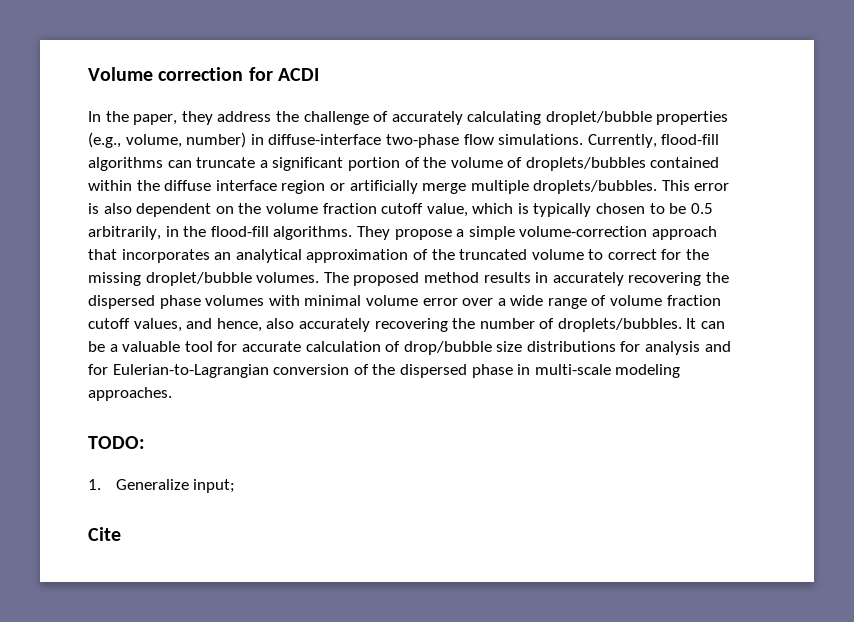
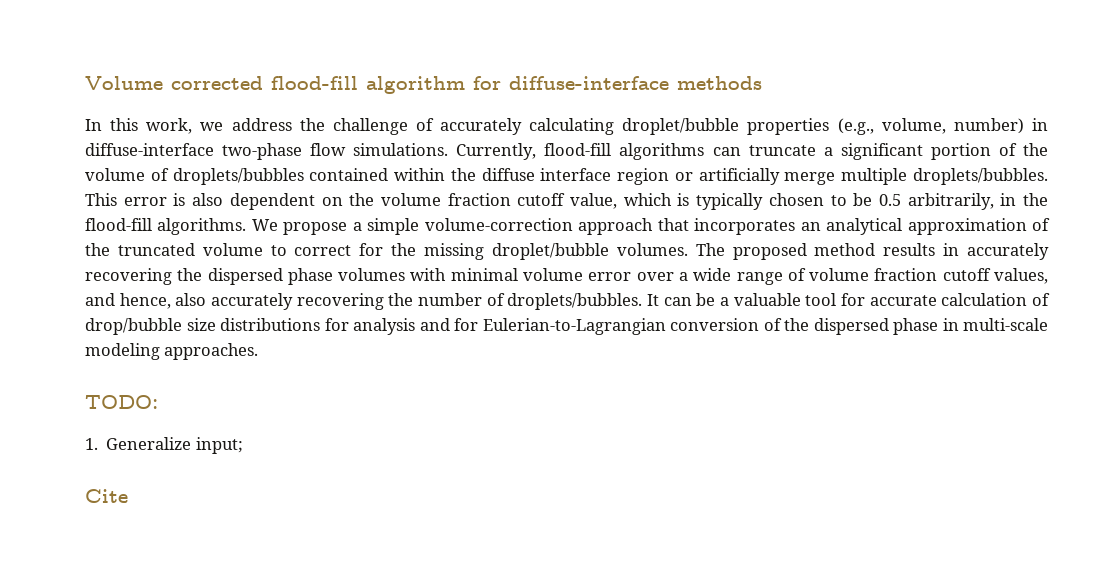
[158,67,319,81] [88,111,213,125] correction for ACDI // In the paper, they -> [171,76,762,94] [85,118,224,134] corrected flood-fill algorithm for diffuse-interface methods // In this work, we
[356,226,390,240] They -> [251,219,278,231] We

